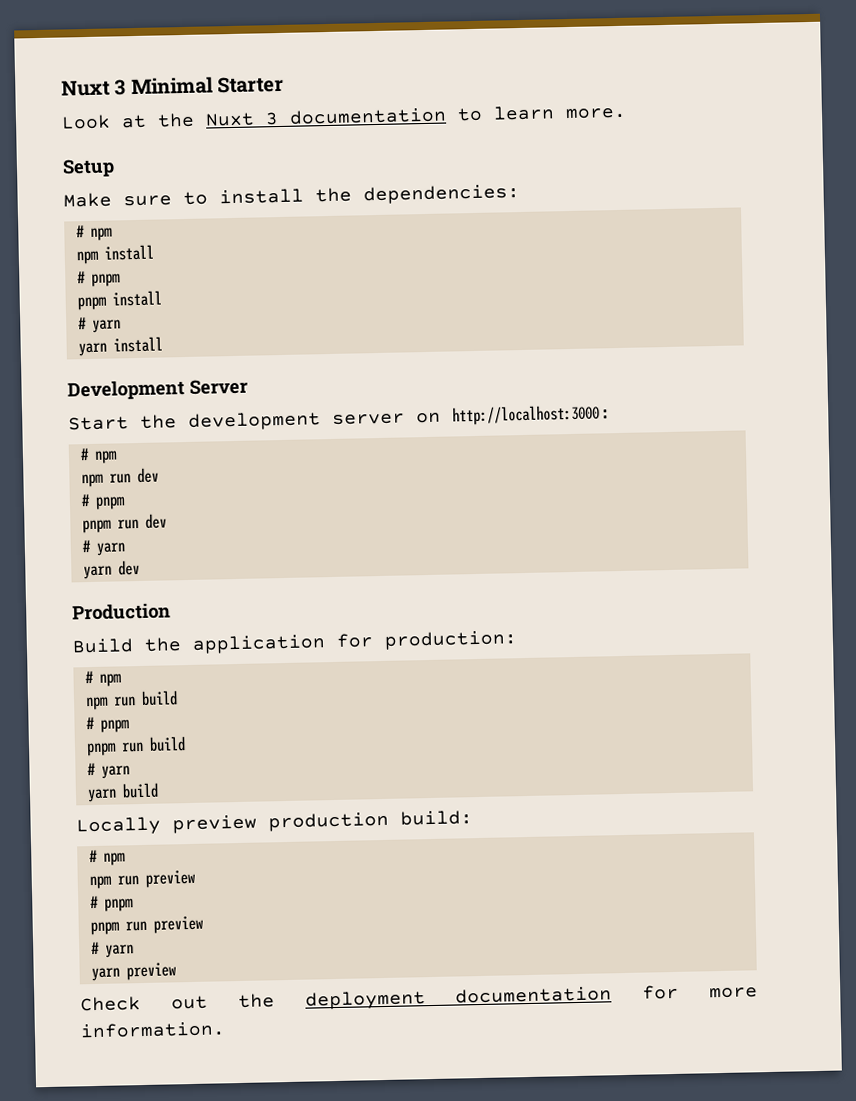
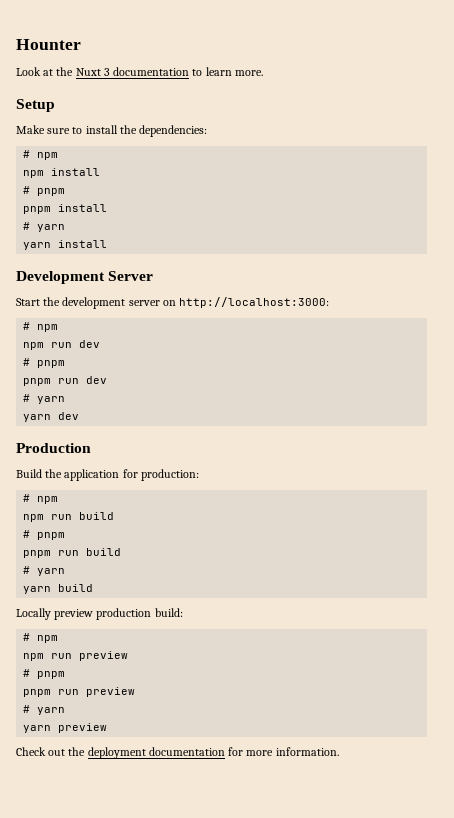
[61,75,285,97] Nuxt 3 Minimal Starter -> [16,39,81,50] Hounter

